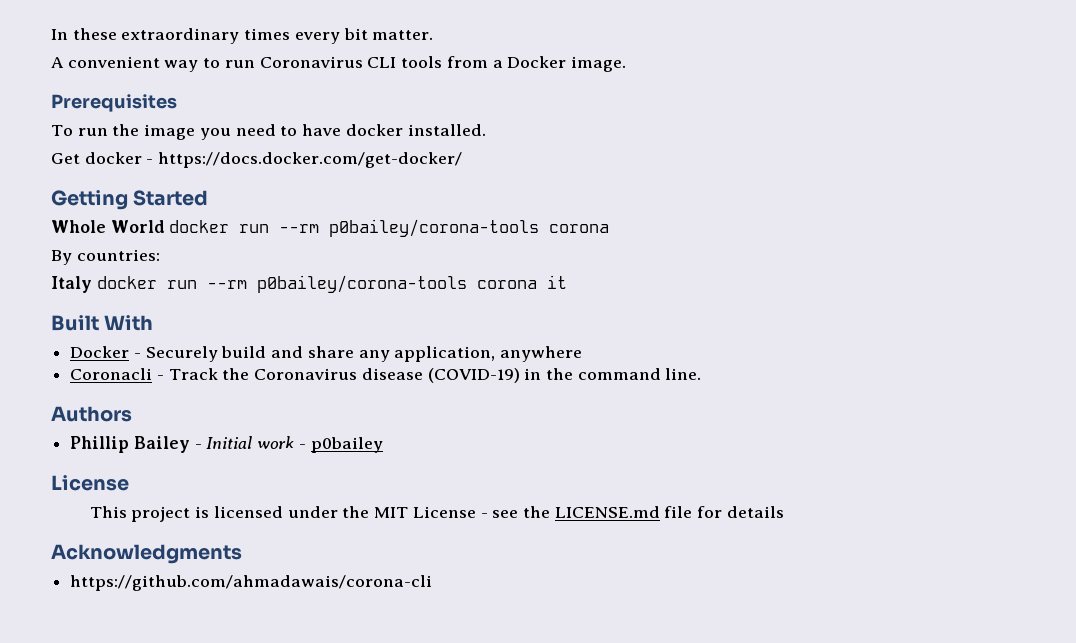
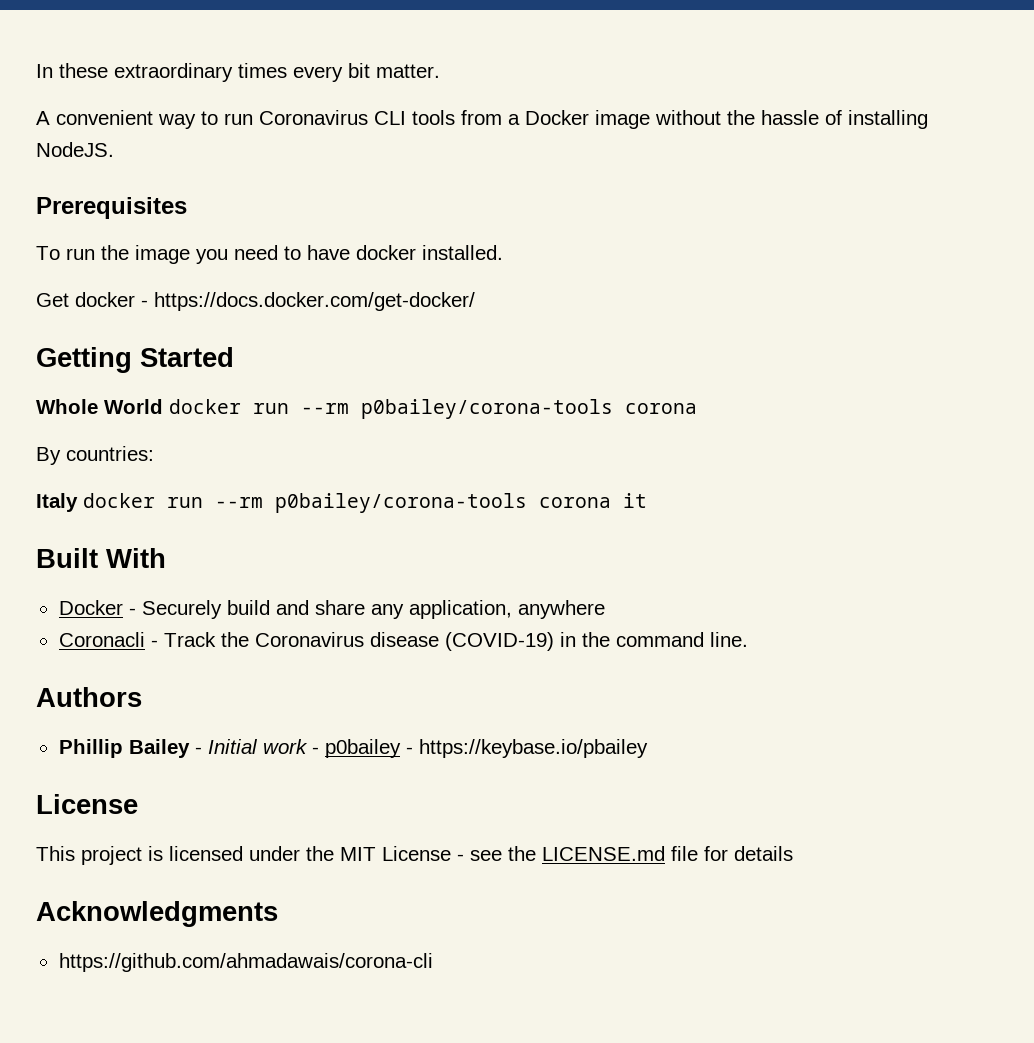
[570,56,626,72] image. -> [595,110,928,129] [36,142,114,157] image without the hassle of installing NodeJS.
(383, 445) none -> [405,739,648,758] - https://keybase.io/pbailey

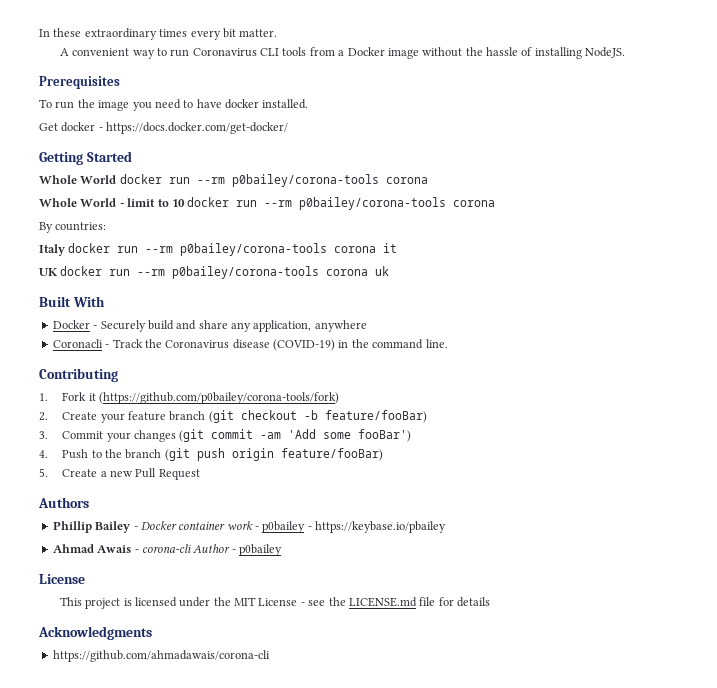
(697, 408) none -> [39,197,496,210] // Whole World - limit to 10 docker run --rm p0bailey/corona-tools corona
(647, 500) none -> [39,266,390,279] // UK docker run --rm p0bailey/corona-tools corona uk
(748, 639) none -> [39,368,118,382] [39,392,340,404] [39,410,427,423] [39,429,412,442] [39,448,383,461] [39,468,200,480] // Contributing // 1. Fork it (https://github.com/p0bailey/corona-tools/fork) // 2. Create your feature branch (git checkout -b feature/fooBar) // 3. Commit your changes (git commit -am 'Add some fooBar') // 4. Push to the branch (git push origin feature/fooBar) // 5. Create a new Pull Request
[207,739,258,754] Initial -> [140,521,226,530] Docker container
(648, 748) none -> [52,544,282,556] // Ahmad Awais - corona-cli Author - p0bailey

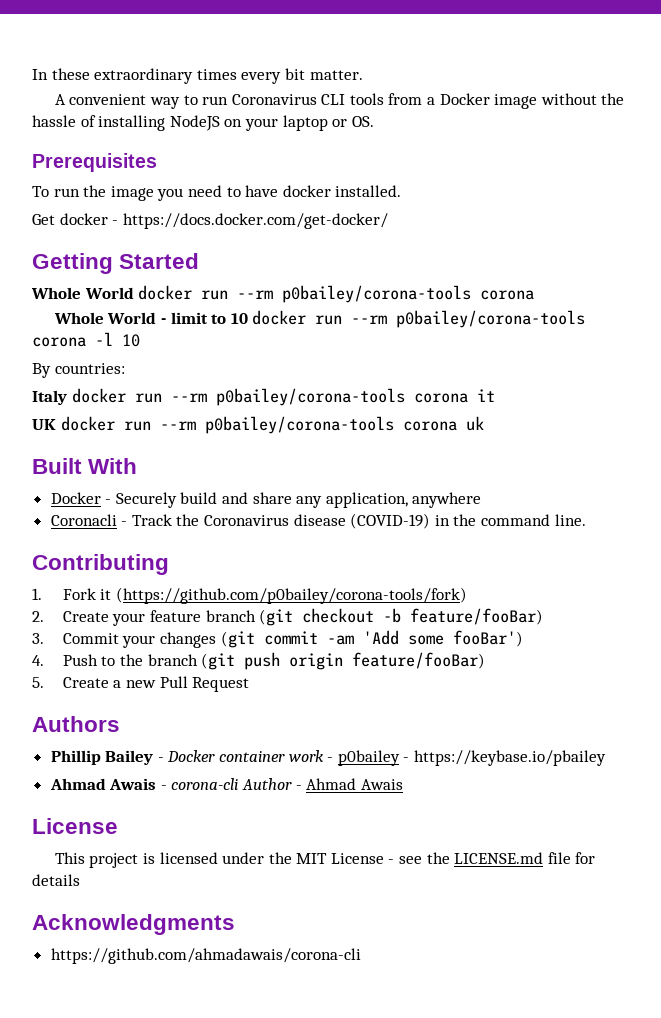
[585,47,626,58] NodeJS. -> [169,115,374,131] NodeJS on your laptop or OS.
(496, 203) none -> [95,332,140,347] -l 10
[239,544,282,556] p0bailey -> [306,778,403,790] Ahmad Awais

